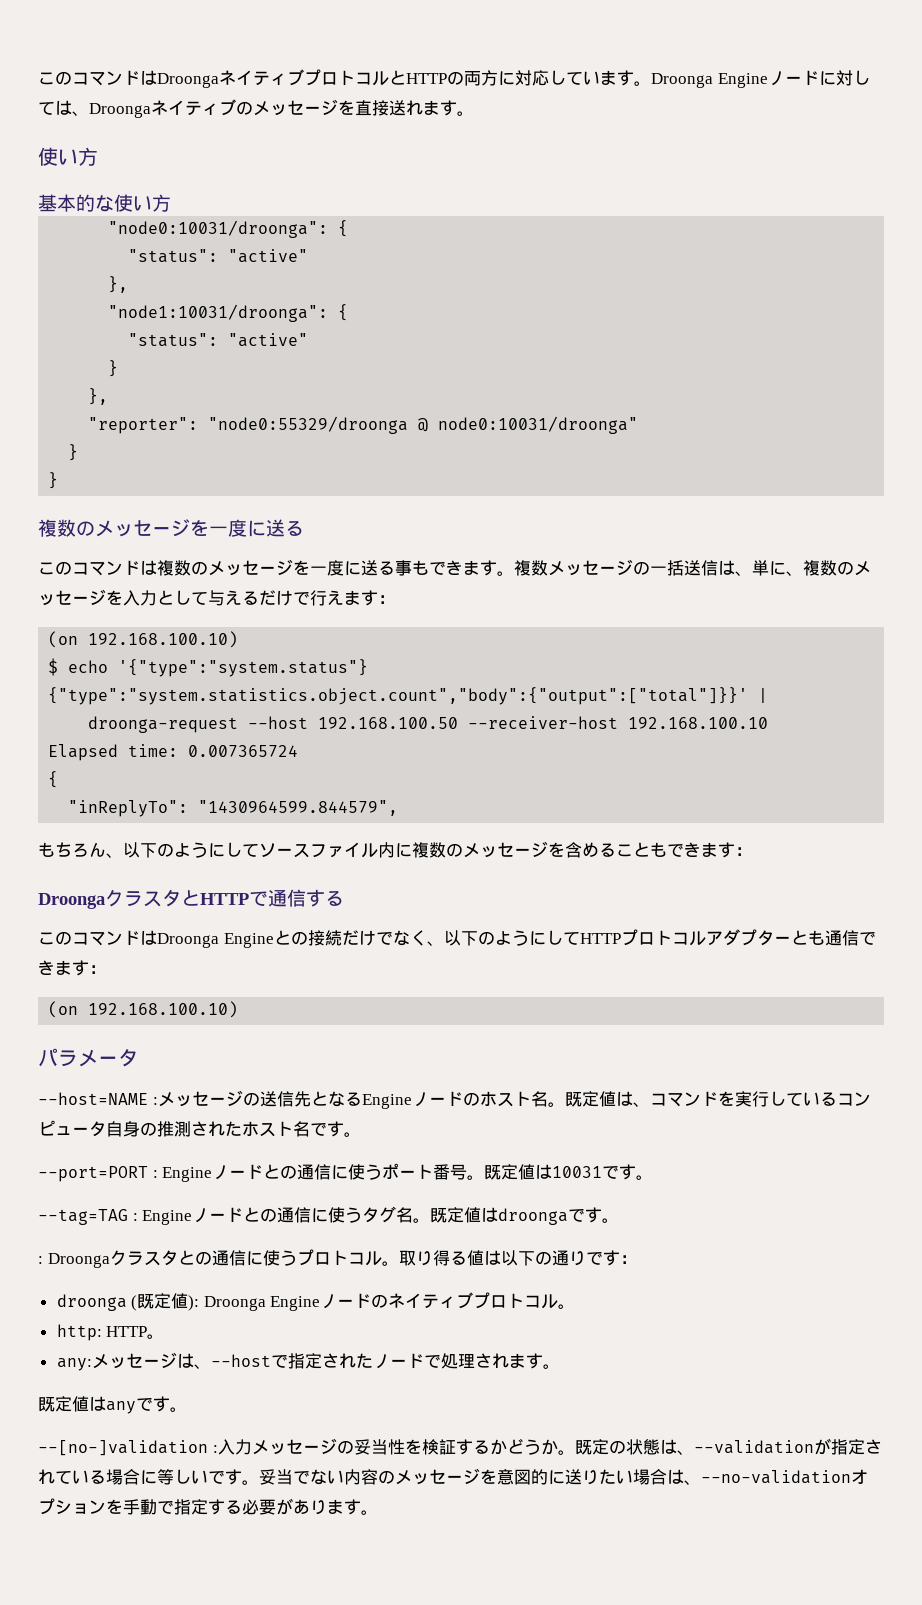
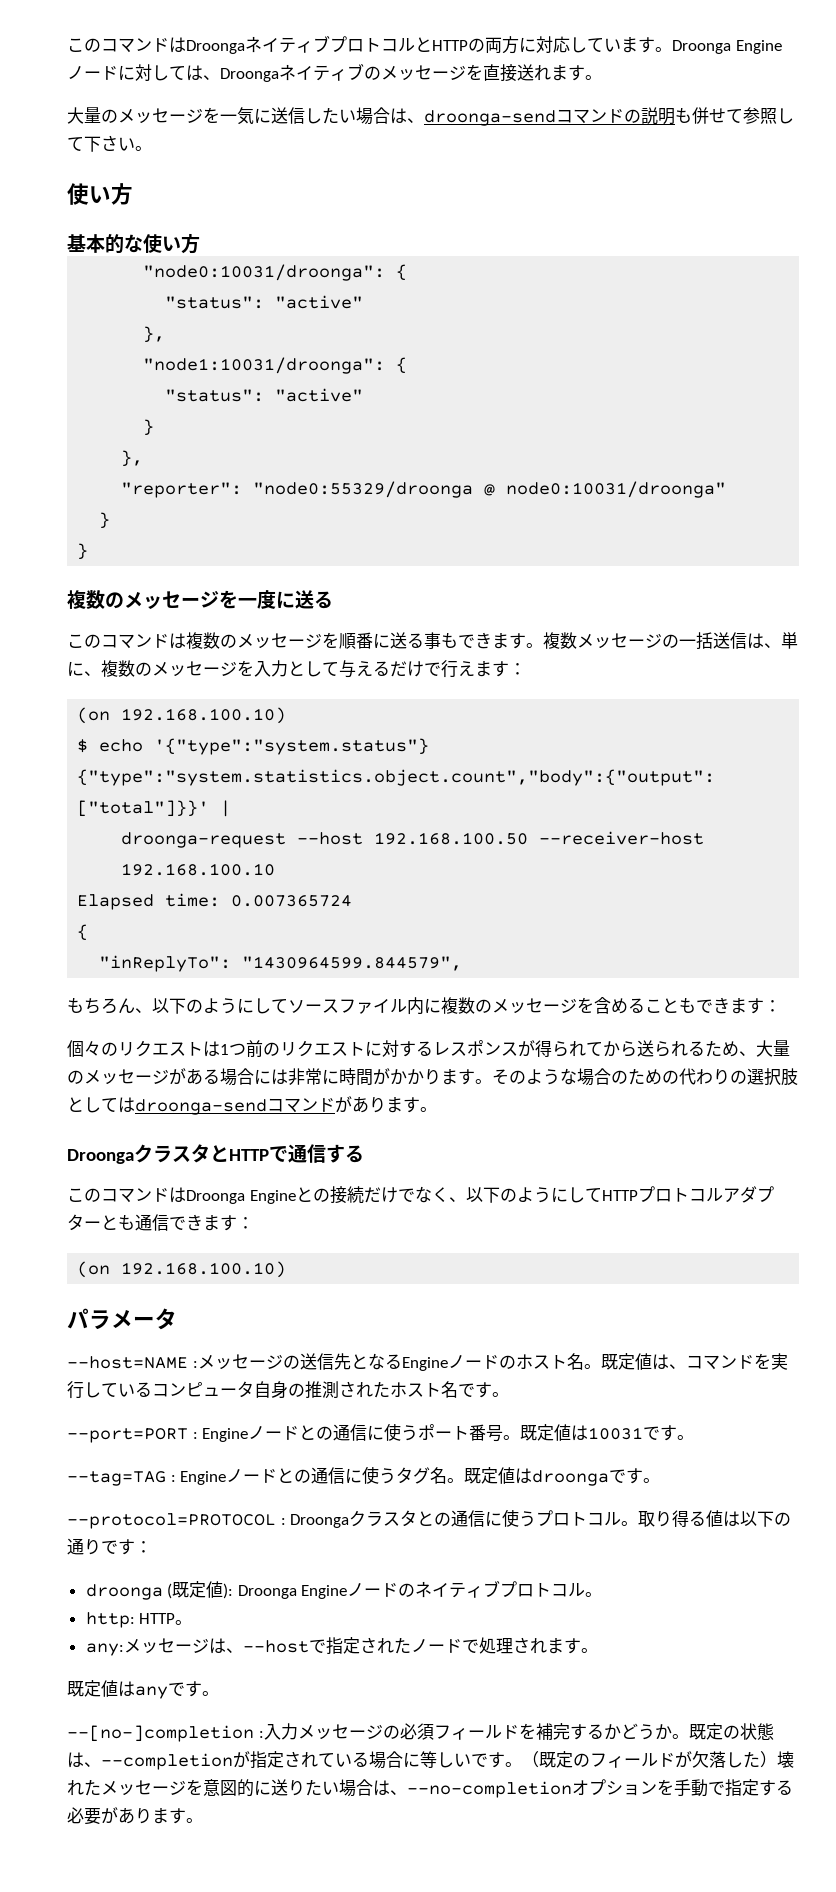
(474, 113) none -> [67,107,794,126] [67,135,152,152] // 大量のメッセージを一気に送信したい場合は、droonga-sendコマンドの説明も併せて参照して下さい。
[310,560,344,576] 一度 -> [339,632,373,649] 順番
(752, 851) none -> [67,1040,790,1058] [67,1068,798,1086] [67,1096,437,1115] // 個々のリクエストは1つ前のリクエストに対するレスポンスが得られてから送られるため、大量のメッセージがある場合には非常に時間がかかります。そのような場合のための代わりの選択肢としてはdroonga-sendコマンドがあります。
(620, 1220) none -> [67,1513,276,1529] --protocol=PROTOCOL
[38,1440,208,1456] --[no-]validation -> [67,1725,254,1742] --[no-]completion
[353,1439,456,1455] 妥当性を検証 -> [399,1723,570,1740] 必須フィールドを補完
[693,1440,814,1454] --validation -> [101,1753,233,1770] --completion
[259,1469,395,1485] 妥当でない内容の -> [522,1751,794,1768] [67,1779,101,1796] （既定のフィールドが欠落した）壊れた
[701,1470,851,1484] --no-validation -> [407,1781,572,1798] --no-completion

